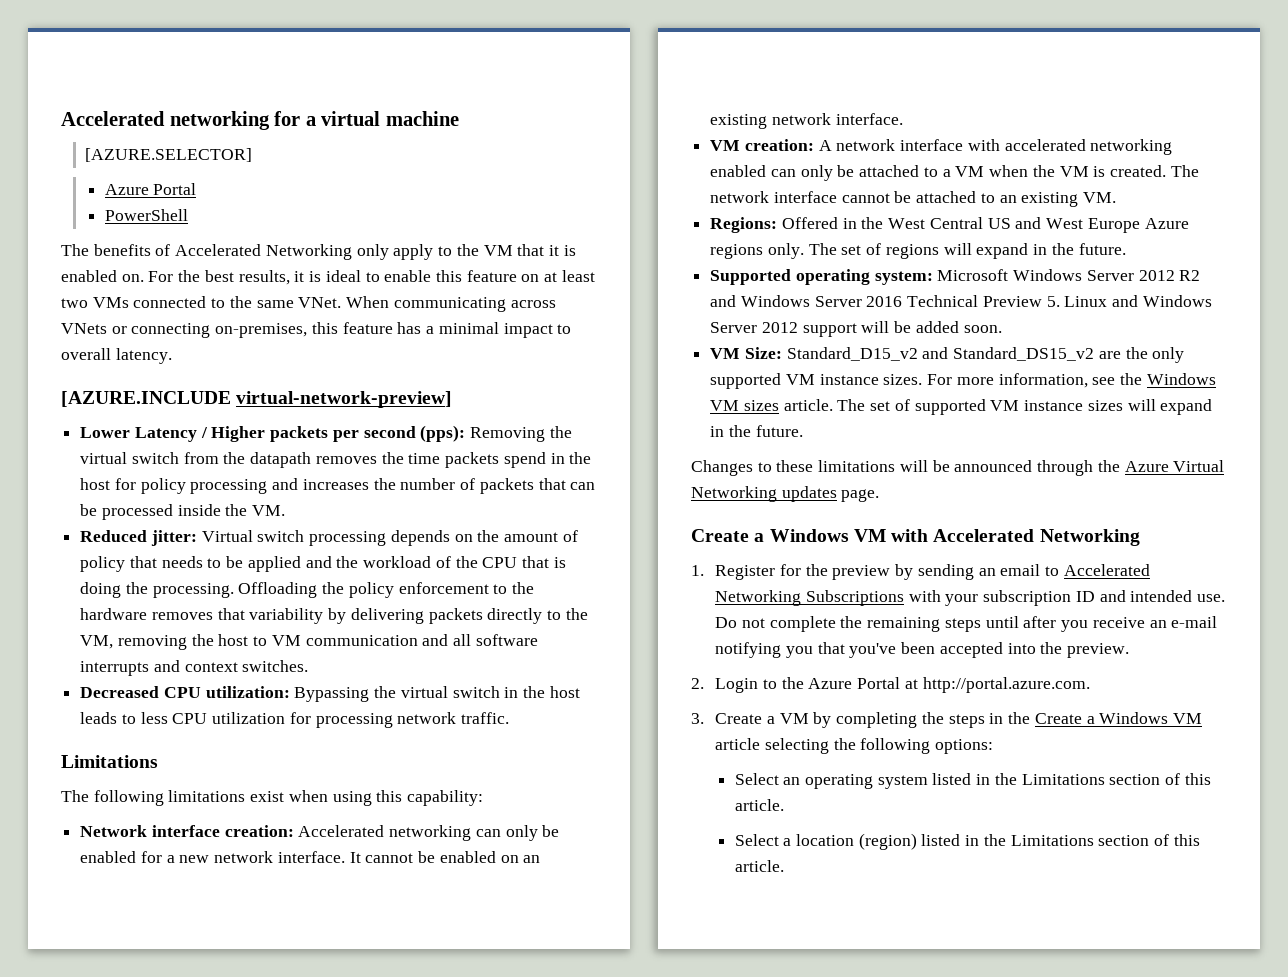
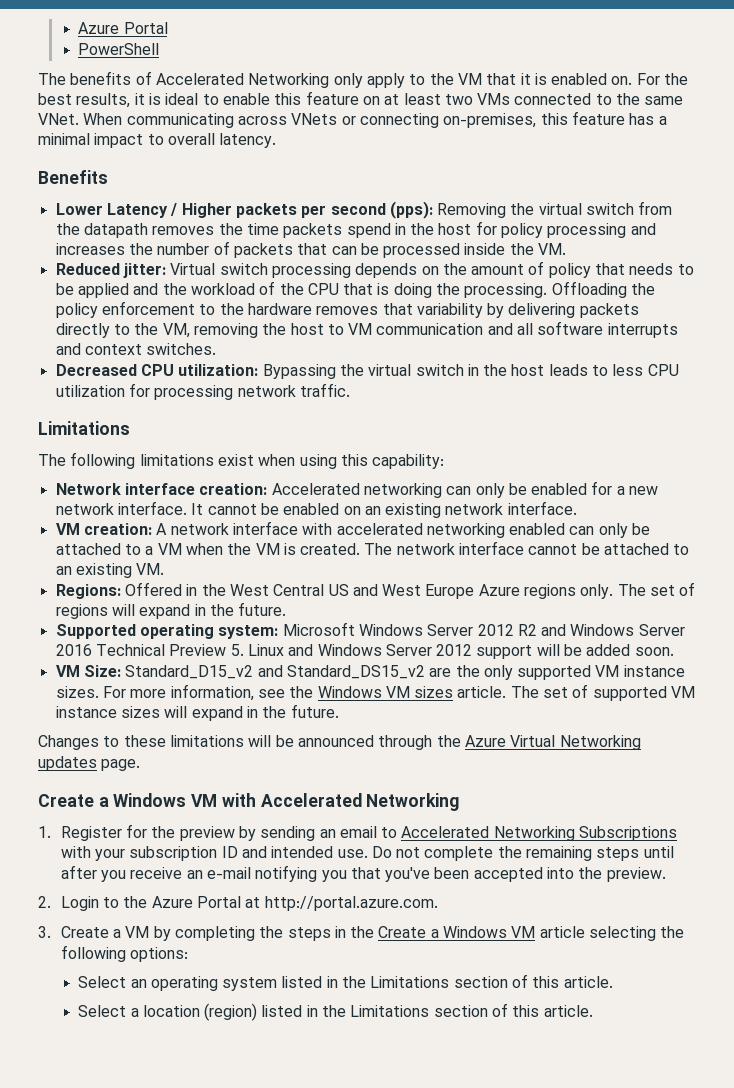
[61,111,459,130] [85,148,253,162] Accelerated networking for a virtual machine // [AZURE.SELECTOR] // -> (78, 28) none
[61,391,453,408] [AZURE.INCLUDE virtual-network-preview] -> [38,170,108,184] Benefits

